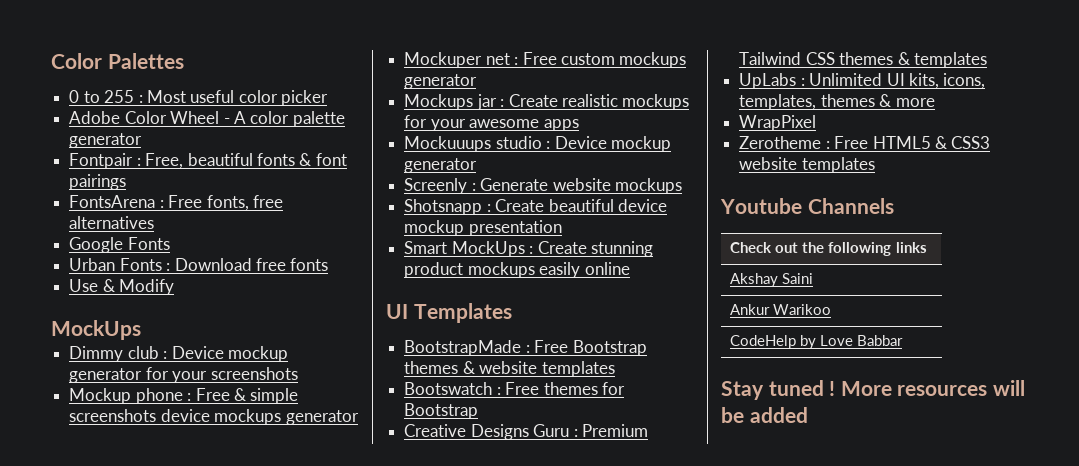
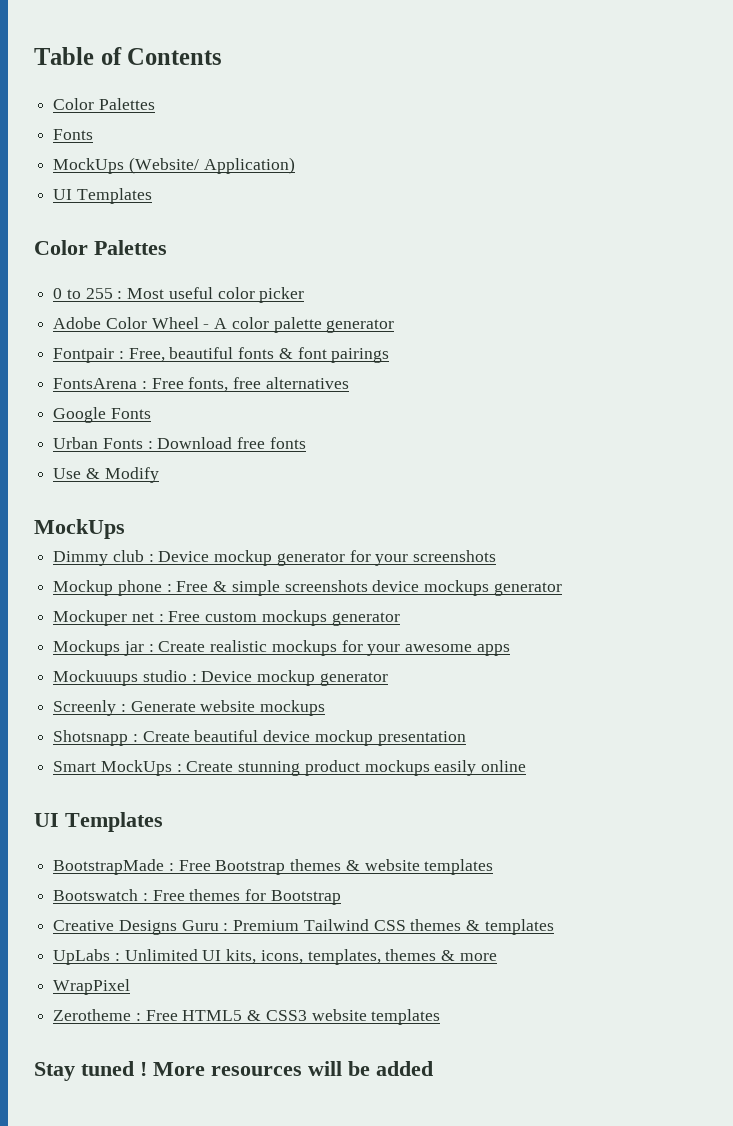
(51, 61) none -> [34,47,223,65] [53,98,155,110] [53,129,94,140] [53,157,295,174] [53,188,152,204] Table of Contents // Color Palettes // Fonts // MockUps (Website/ Application) // UI Templates //
[720,198,894,214] [730,242,927,256] [730,273,814,287] [730,304,832,315] [730,335,904,349] // Youtube Channels // Check out the following links // Akshay Saini // Ankur Warikoo // CodeHelp by Love Babbar -> (441, 1017) none

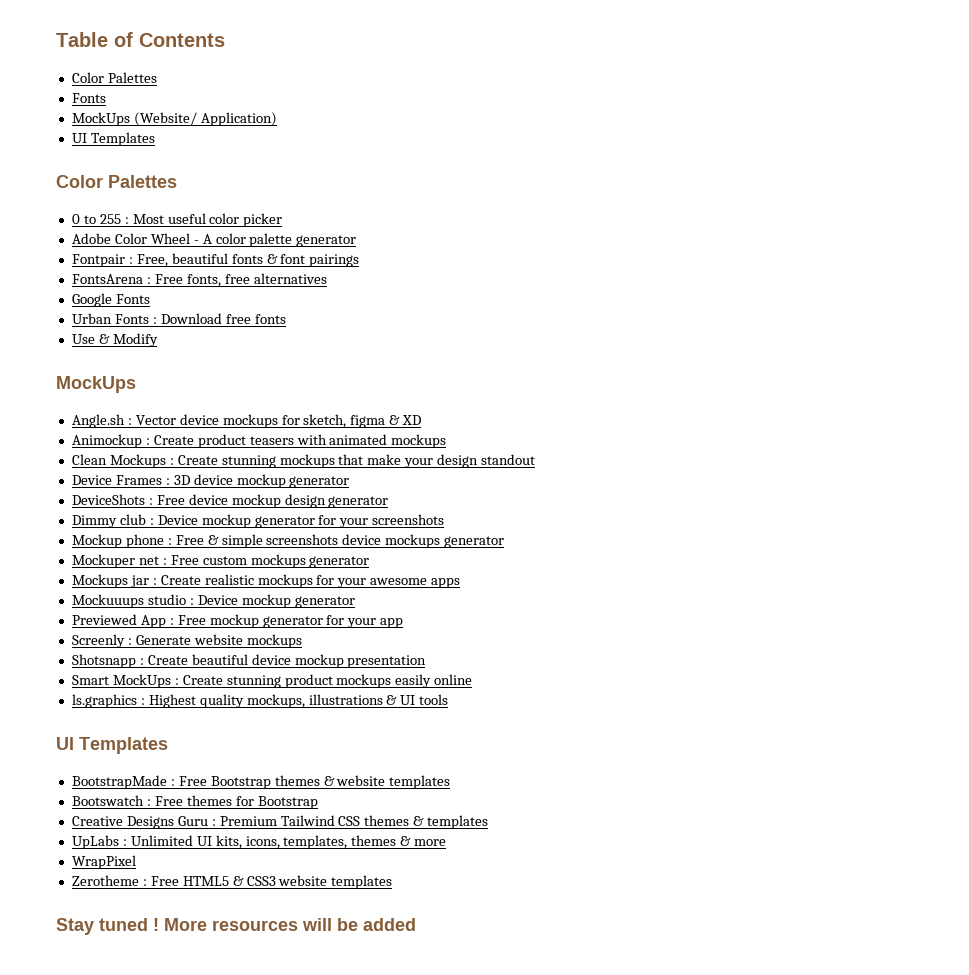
(125, 529) none -> [71,414,422,428] [71,434,447,448] [71,454,536,468] [71,474,350,488] [71,494,389,508] // Angle.sh : Vector device mockups for sketch, figma & XD // Animockup : Create product teasers with animated mockups // Clean Mockups : Create stunning mockups that make your design standout // Device Frames : 3D device mockup generator // DeviceShots : Free device mockup design generator
(388, 679) none -> [71,614,404,628] // Previewed App : Free mockup generator for your app
(527, 766) none -> [71,694,449,708] // ls.graphics : Highest quality mockups, illustrations & UI tools

